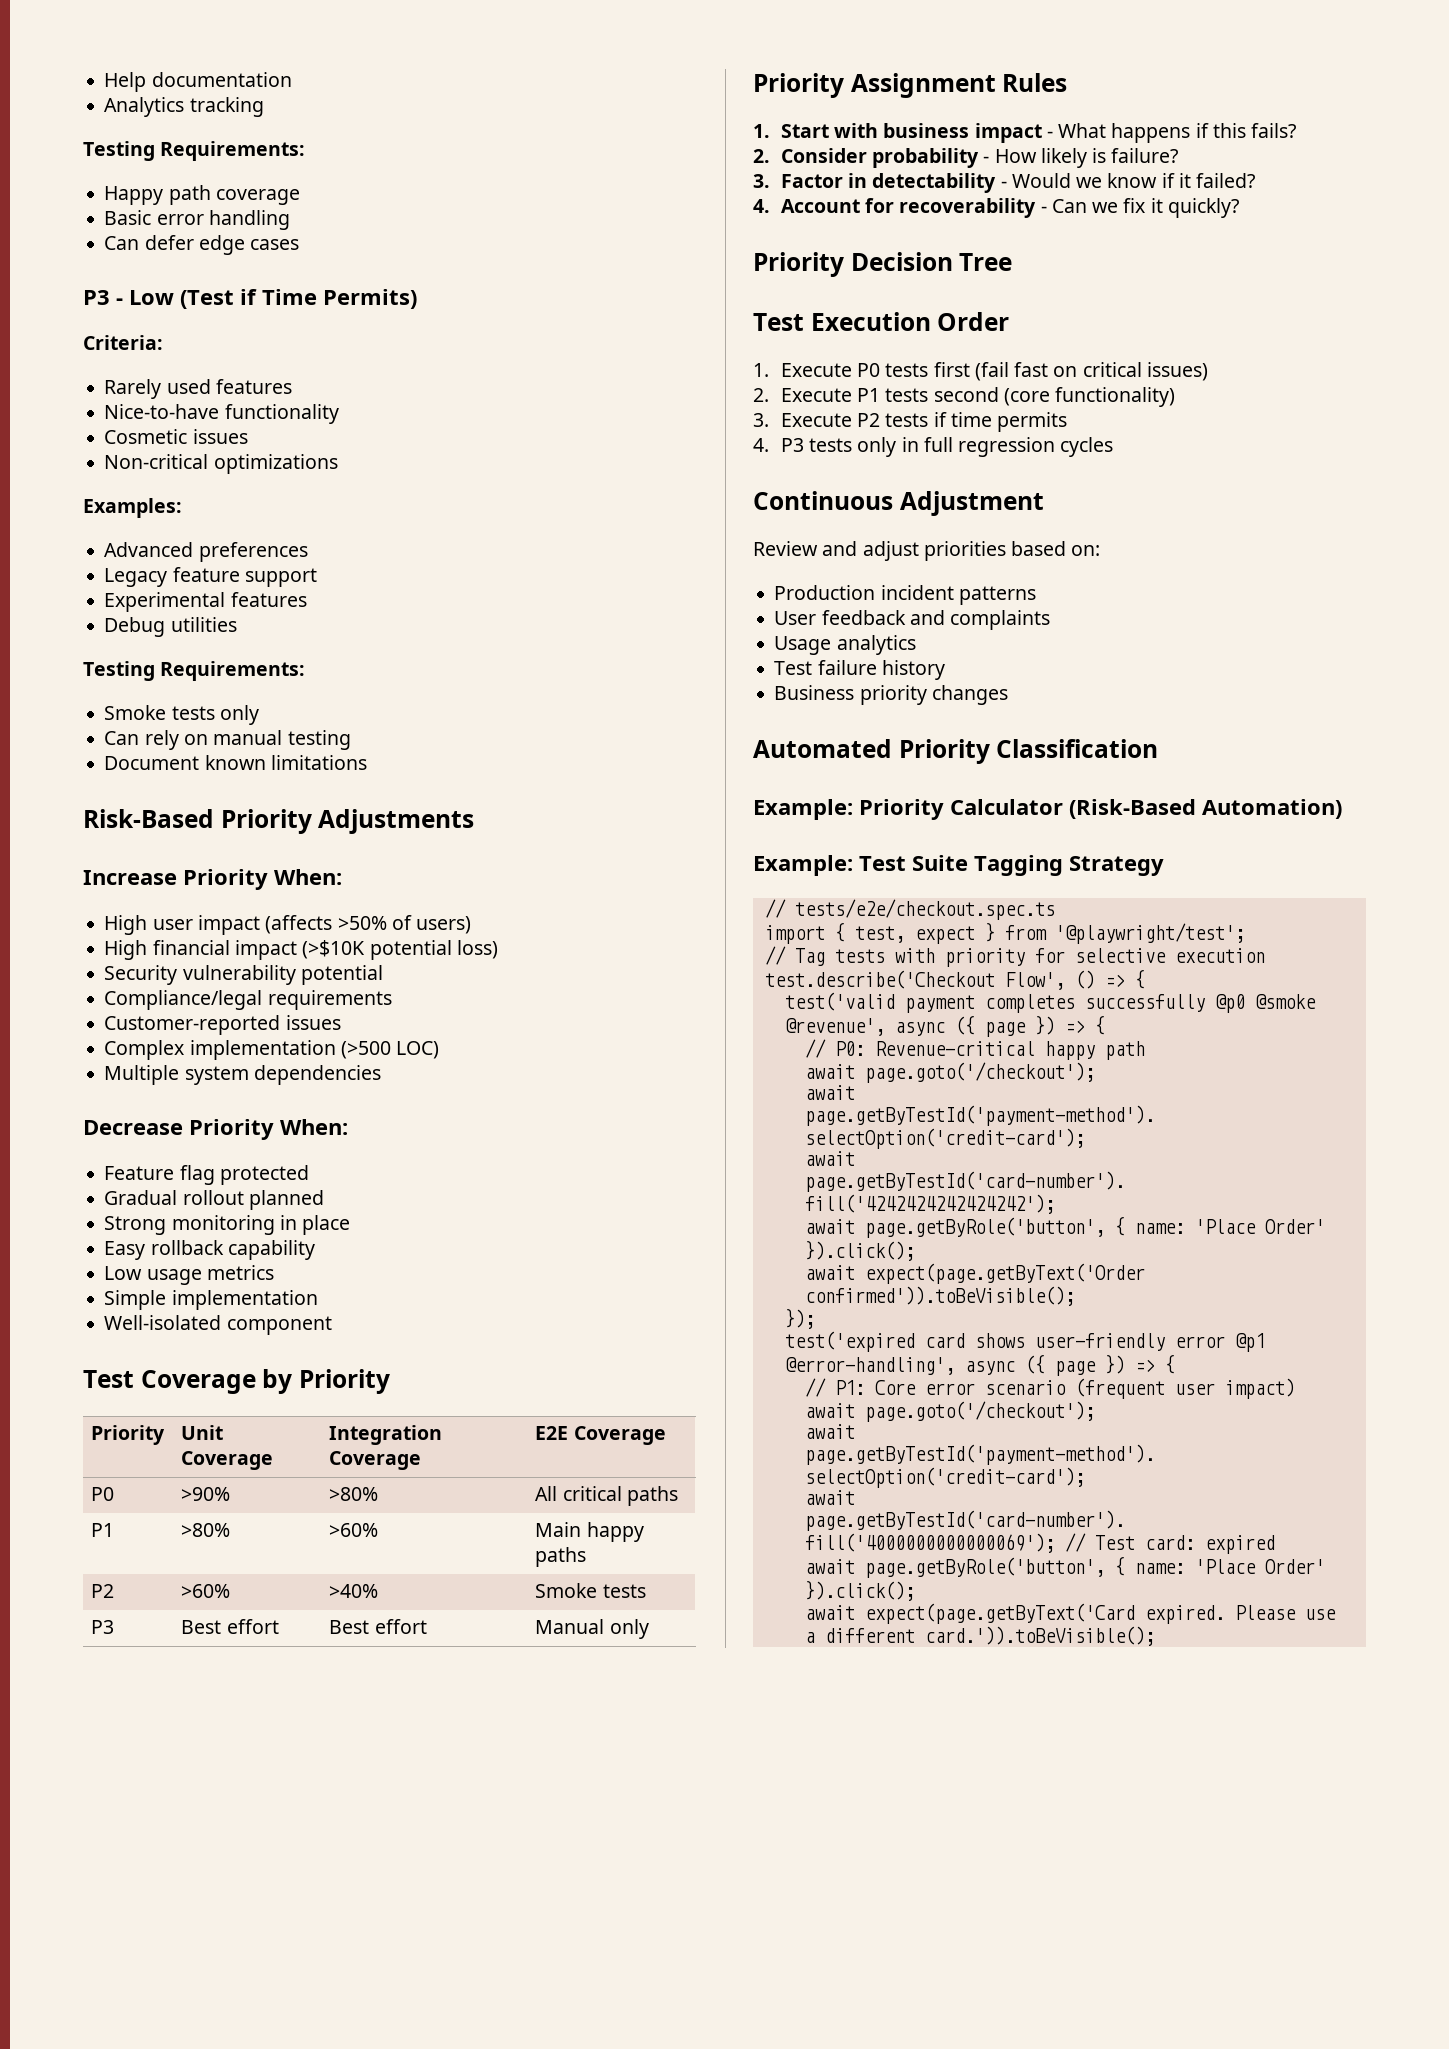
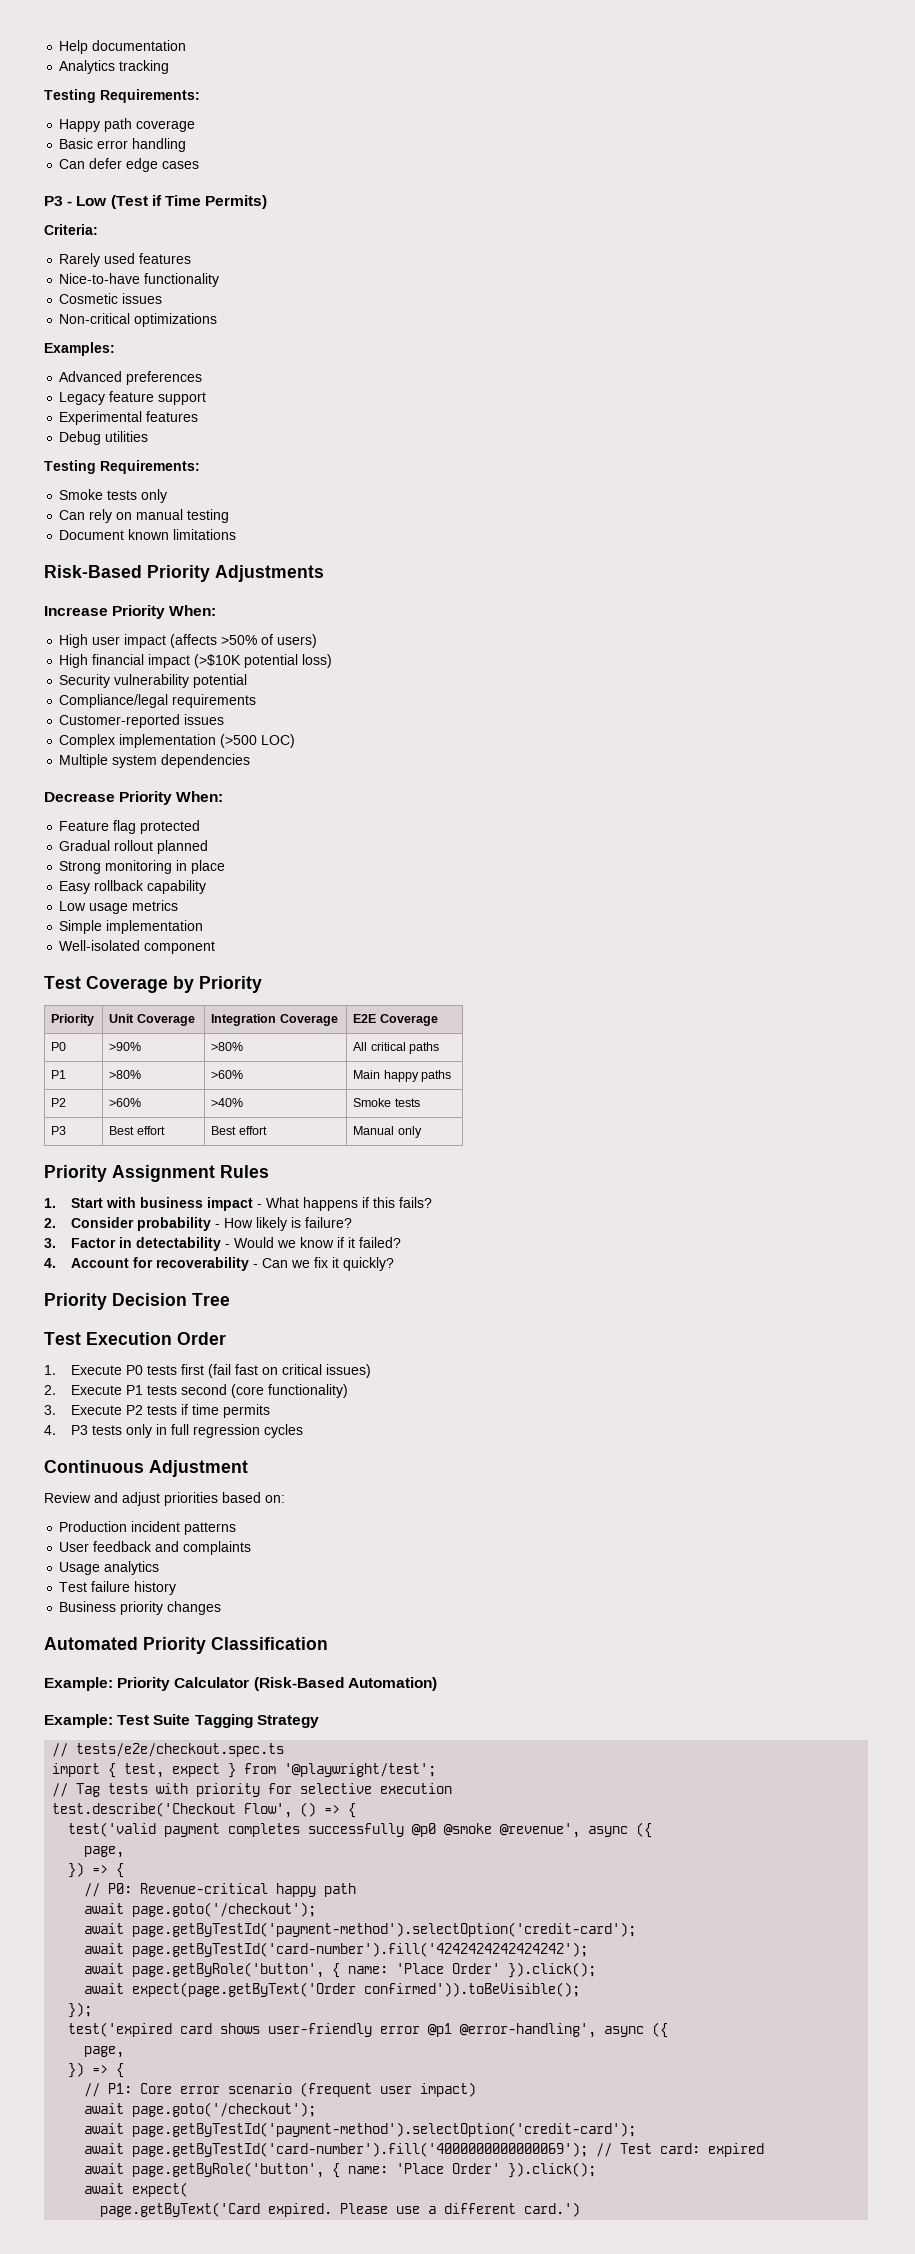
[984,1022,1026,1037] page -> [84,1846,125,1858] // page, //
[1054,1361,1096,1376] page -> [84,2046,125,2058] // page, //
[864,1603,1135,1624] expect(page.getByText('Card -> [132,2182,189,2197] [100,2202,261,2217] expect( // page.getByText('Card
[924,1626,1155,1646] card.')).toBeVisible(); -> [524,2202,581,2217] card.')

